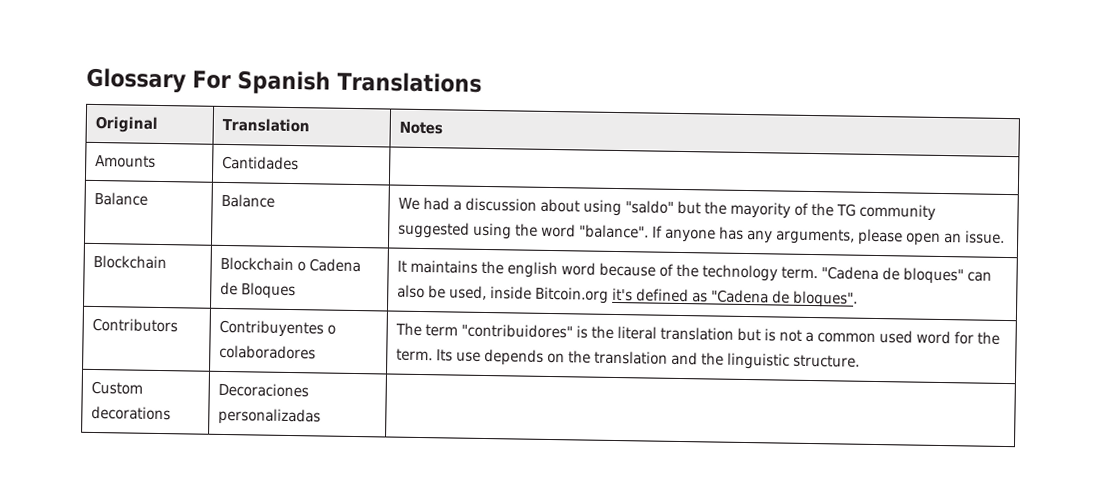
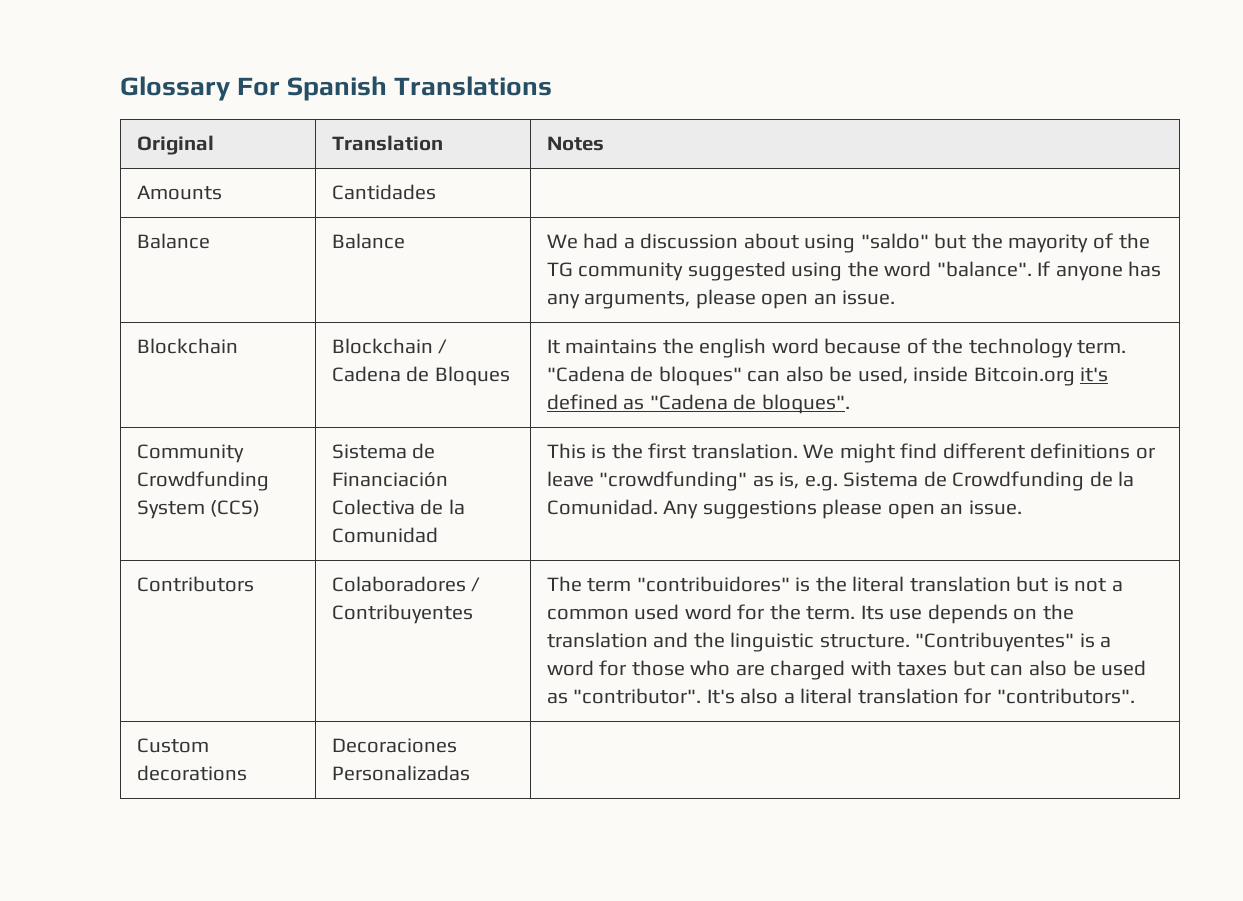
[296,261,306,272] o -> [438,339,448,354] /
(858, 299) none -> [136,444,244,463] [136,471,269,491] [136,500,261,519] [331,443,436,459] [331,472,448,487] [331,499,465,515] [331,527,438,543] [546,443,1156,463] [546,471,1135,491] [546,499,1022,519] // Community Crowdfunding System (CCS) | Sistema de Financiación Colectiva de la Comunidad | This is the first translation. We might find different definitions or leave "crowdfunding" as is, e.g. Sistema de Crowdfunding de la Comunidad. Any suggestions please open an issue.
(178, 325) none -> [331,576,481,592] Colaboradores /
[326,324,336,335] [218,344,316,360] o colaboradores -> (473, 614) none
(860, 361) none -> [915,632,1112,652] [546,660,1147,680] [546,688,1135,704] "Contribuyentes" is a word for those who are charged with taxes but can also be used as "contributor". It's also a literal translation for "contributors".
[217,407,321,426] personalizadas -> [331,765,470,781] Personalizadas

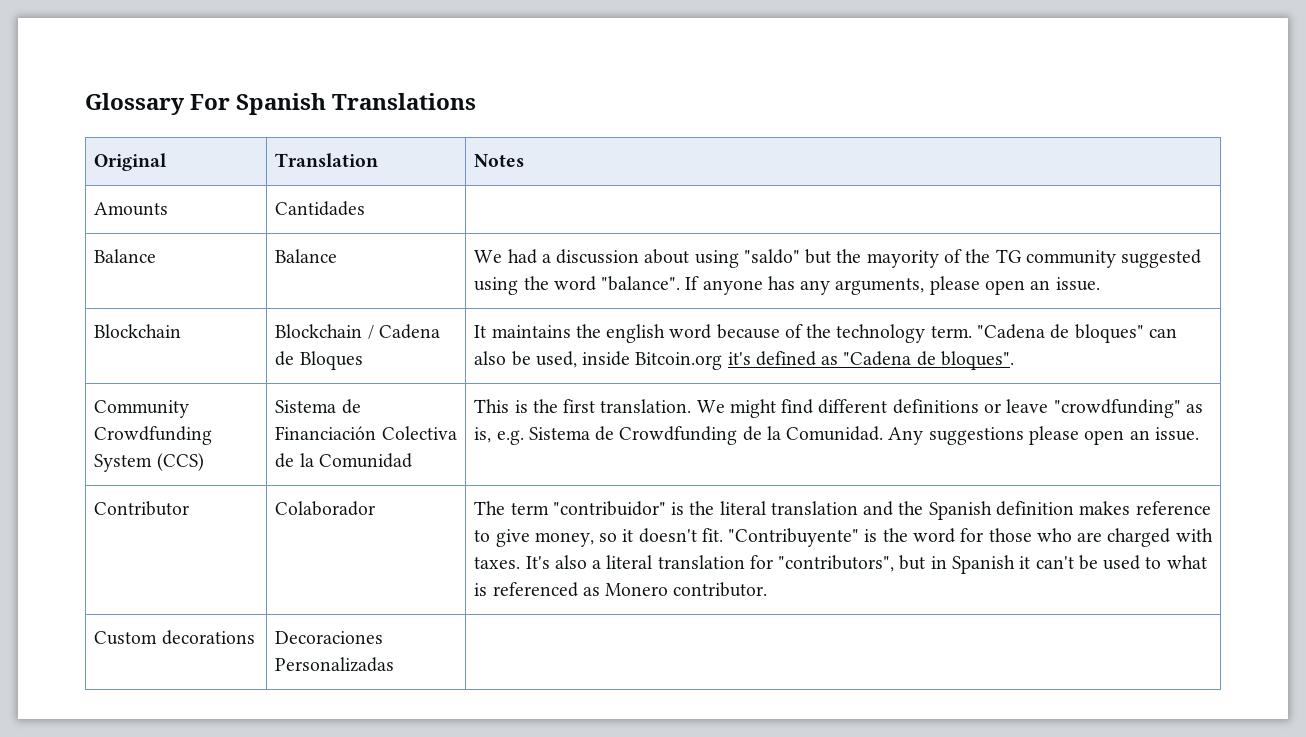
[136,576,254,592] [331,576,481,592] [331,604,473,624] Contributors | Colaboradores / Contribuyentes -> [94,501,190,516] [275,501,376,516] Contributor | Colaborador
[636,576,790,592] "contribuidores" -> [552,501,666,516] "contribuidor"
[1016,576,1124,592] [546,604,1075,624] [546,632,1112,652] but is not a common used word for the term. Its use depends on the translation and the linguistic structure. "Contribuyentes" is a -> [863,501,1211,520] [474,528,908,547] and the Spanish definition makes reference to give money, so it doesn't fit. "Contribuyente" is the
[897,660,1147,676] [546,688,702,704] taxes but can also be used as "contributor". -> [474,557,521,569] taxes.
[996,688,1135,704] "contributors". -> [778,555,1207,574] [474,582,768,597] "contributors", but in Spanish it can't be used to what is referenced as Monero contributor.

